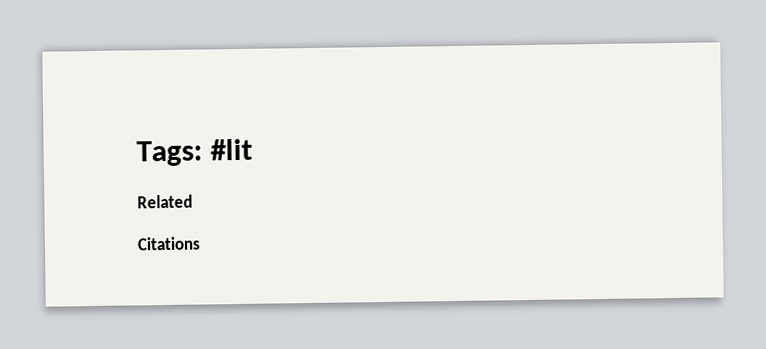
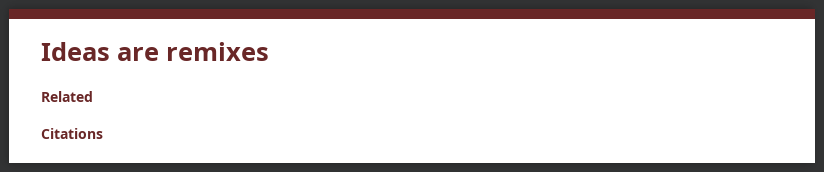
[136,138,254,167] Tags: #lit -> [41,42,269,61] Ideas are remixes

